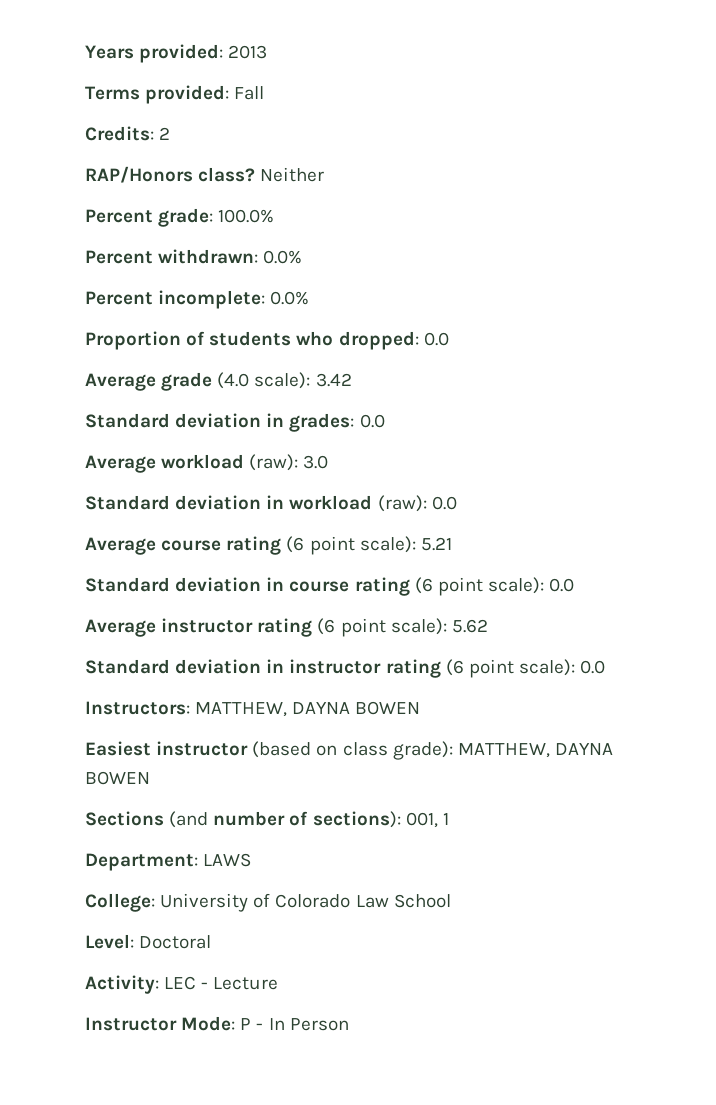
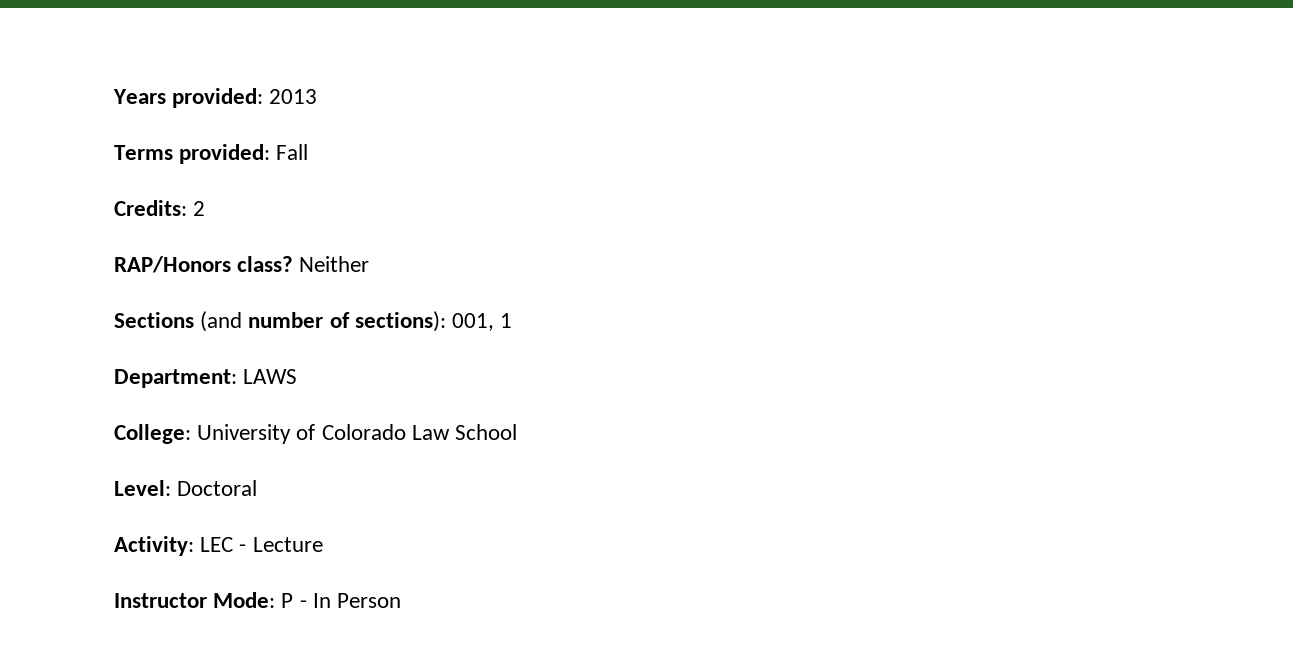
[85,208,275,227] [85,249,303,264] [85,290,310,309] [85,331,449,350] [85,372,352,391] [85,413,385,432] [85,454,329,473] [85,495,457,512] [85,536,452,555] [85,577,575,596] [85,618,488,637] [85,659,606,678] [85,701,421,717] [85,741,613,760] [85,771,150,785] // Percent grade: 100.0% // Percent withdrawn: 0.0% // Percent incomplete: 0.0% // Proportion of students who dropped: 0.0 // Average grade (4.0 scale): 3.42 // Standard deviation in grades: 0.0 // Average workload (raw): 3.0 // Standard deviation in workload (raw): 0.0 // Average course rating (6 point scale): 5.21 // Standard deviation in course rating (6 point scale): 0.0 // Average instructor rating (6 point scale): 5.62 // Standard deviation in instructor rating (6 point scale): 0.0 // Instructors: MATTHEW, DAYNA BOWEN // Easiest instructor (based on class grade): MATTHEW, DAYNA BOWEN -> (370, 264) none

